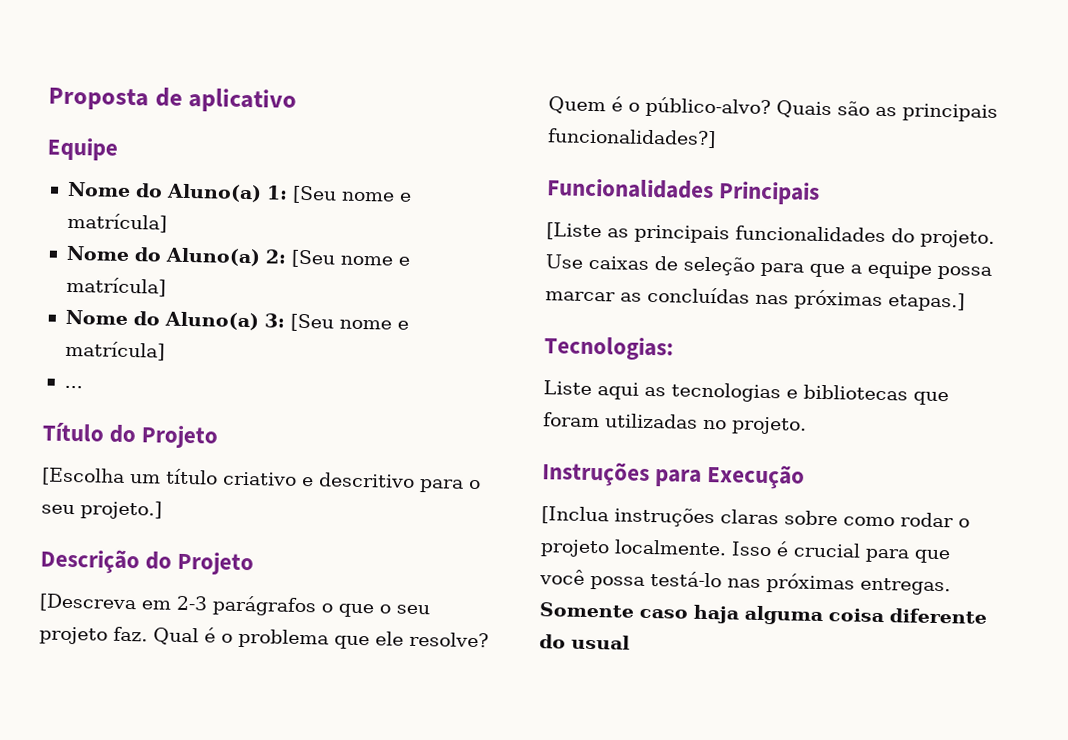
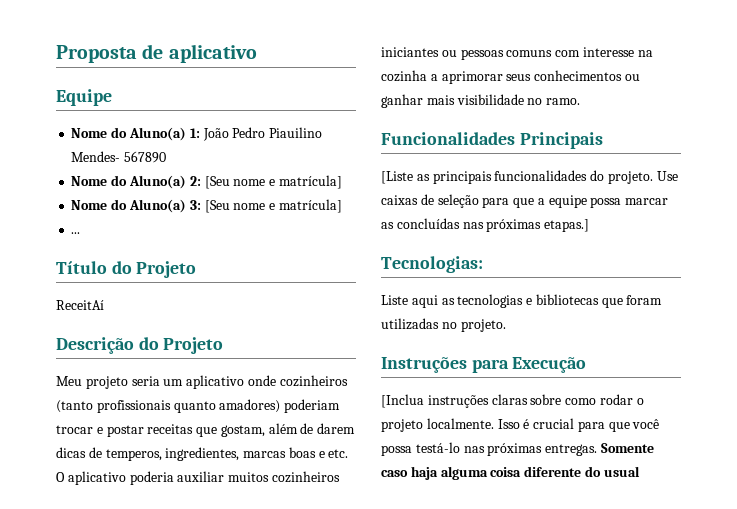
[291,185,412,204] [66,212,167,233] [Seu nome e matrícula] -> [202,127,323,141] [71,151,167,163] João Pedro Piauilino Mendes- 567890
[41,467,481,493] [41,500,162,520] [40,548,255,576] [39,593,430,618] [39,626,489,650] [548,96,998,122] [547,128,716,149] [Escolha um título criativo e descritivo para o seu projeto.] // Descrição do Projeto // [Descreva em 2-3 parágrafos o que o seu projeto faz. Qual é o problema que ele resolve? Quem é o público-alvo? Quais são as principais funcionalidades?] -> [56,300,104,310] [56,337,224,354] [56,375,348,389] [56,399,341,413] [56,423,356,437] [56,447,349,461] [56,471,340,485] [381,47,653,60] [381,70,640,84] [381,94,581,108] ReceitAí // Descrição do Projeto // Meu projeto seria um aplicativo onde cozinheiros (tanto profissionais quanto amadores) poderiam trocar e postar receitas que gostam, além de darem dicas de temperos, ingredientes, marcas boas e etc. O aplicativo poderia auxiliar muitos cozinheiros iniciantes ou pessoas comuns com interesse na cozinha a aprimorar seus conhecimentos ou ganhar mais visibilidade no ramo.

